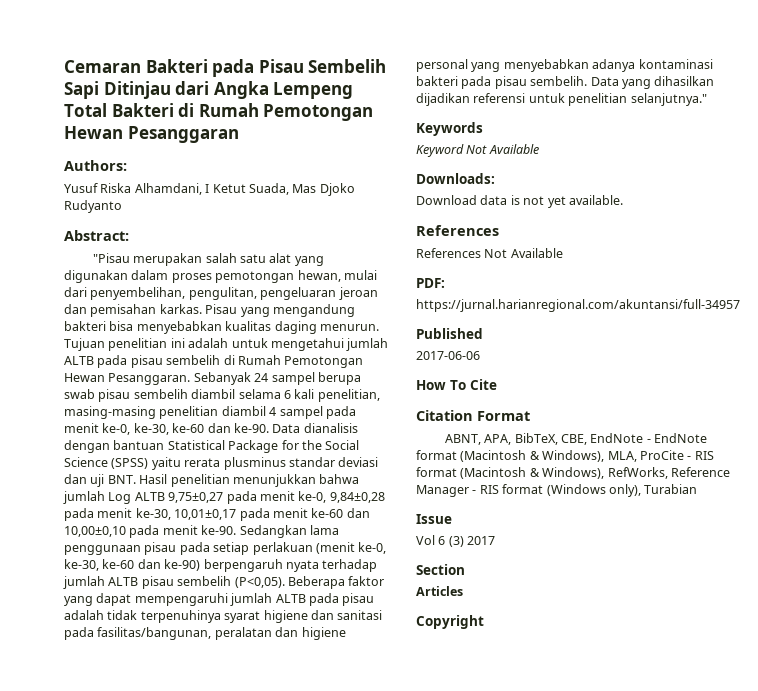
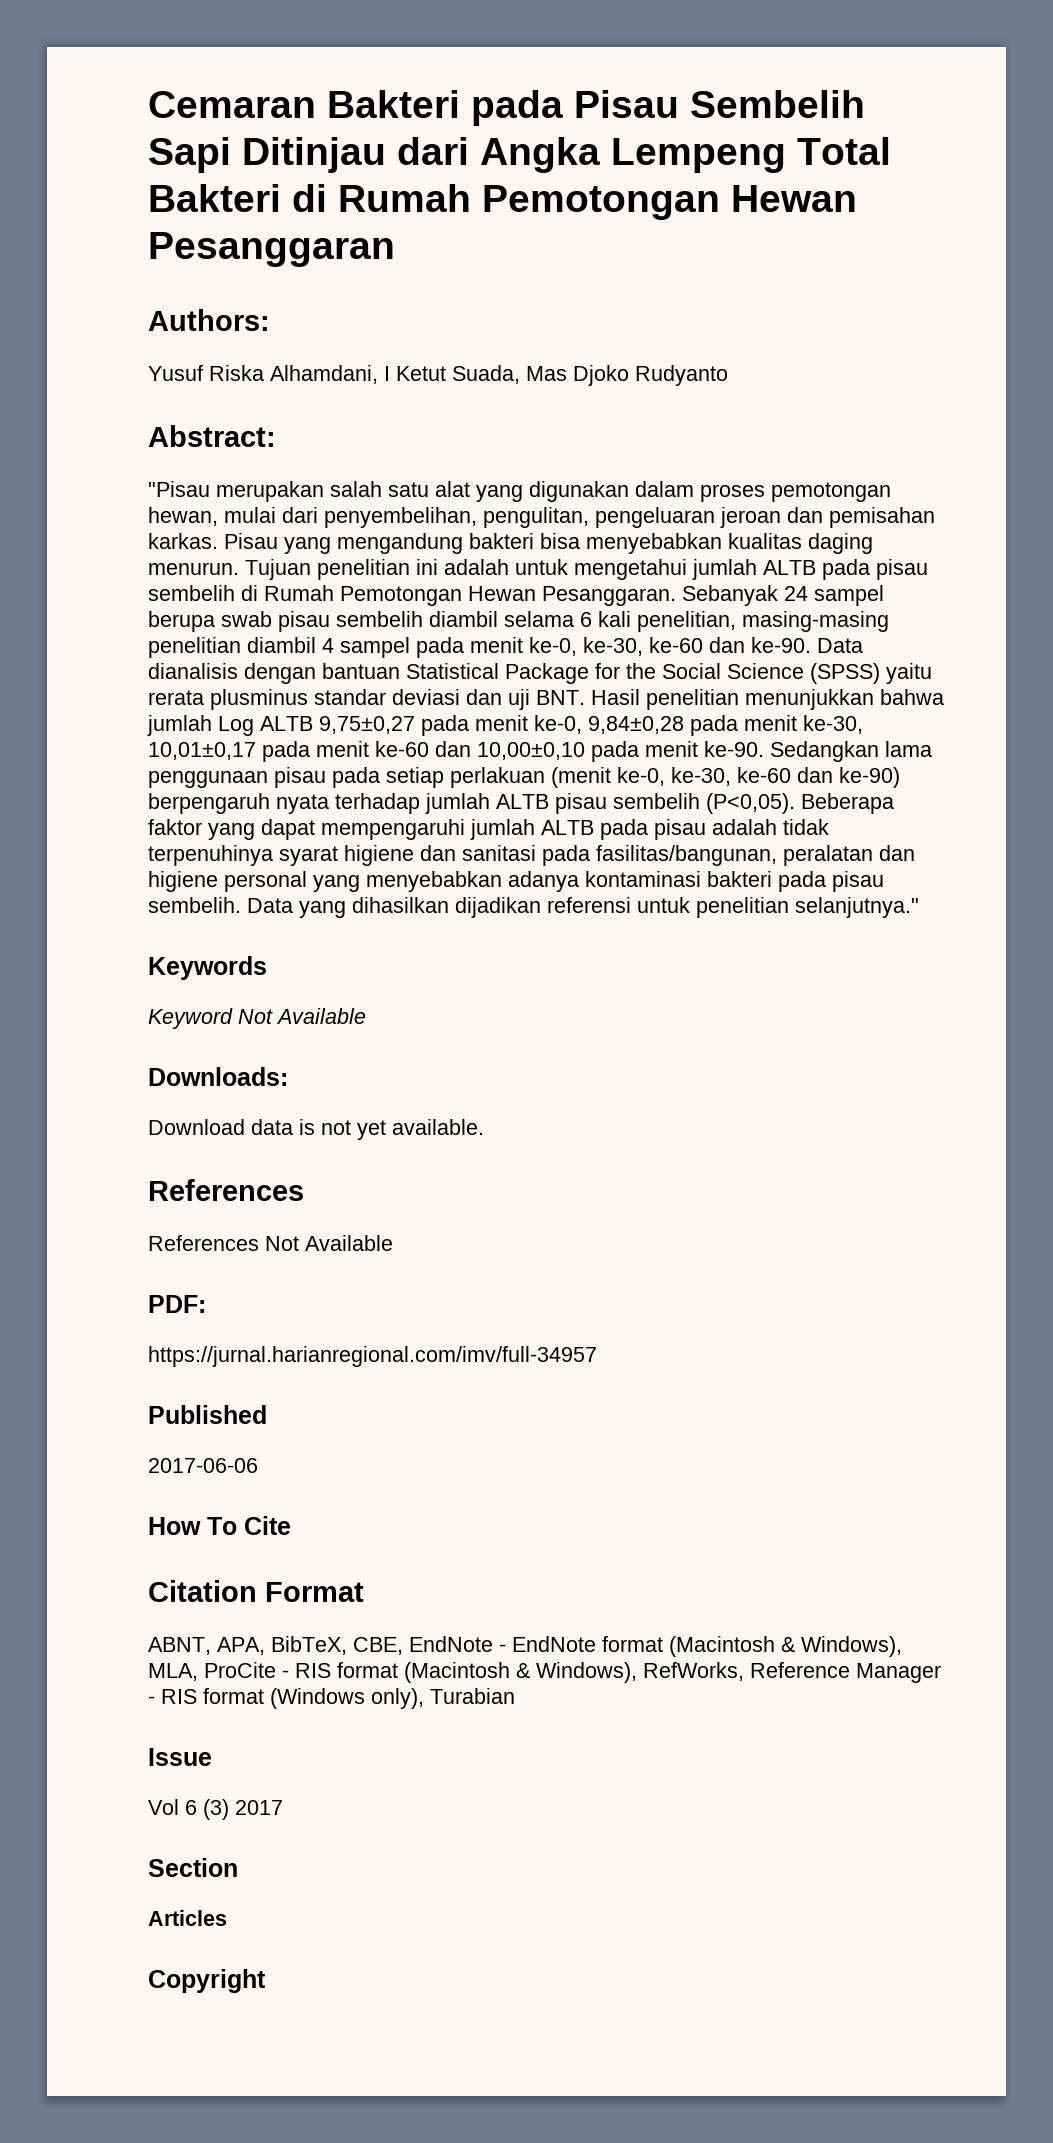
[416,299,740,312] https://jurnal.harianregional.com/akuntansi/full-34957 -> [148,1346,597,1367] https://jurnal.harianregional.com/imv/full-34957

